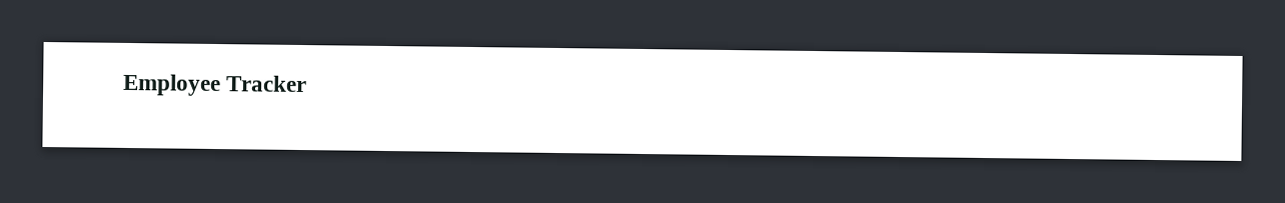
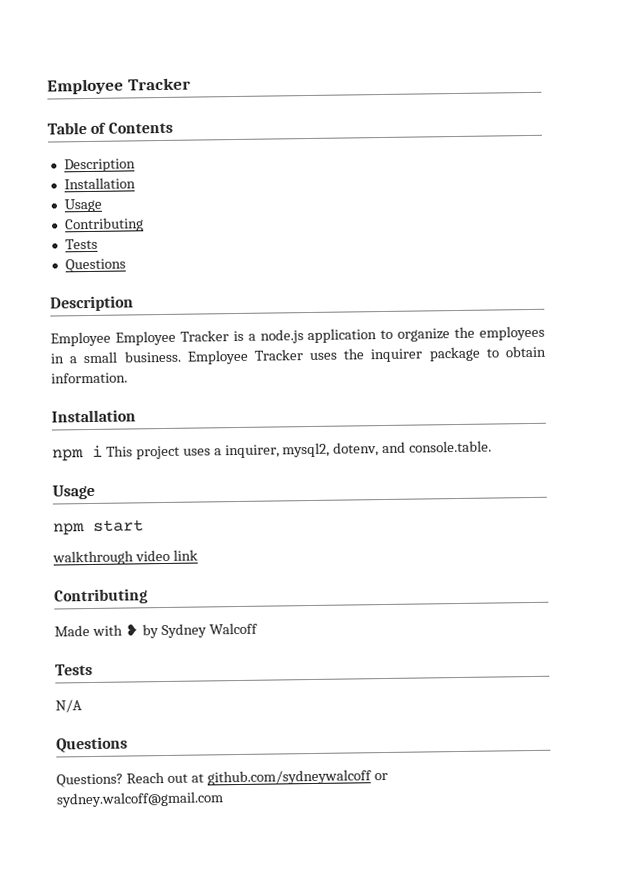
[123,73,308,97] Employee Tracker -> [47,77,191,95] [47,121,173,135] [63,158,136,173] [63,177,136,190] [63,198,102,213] [64,217,144,233] [64,238,98,250] [64,258,126,273] [50,295,134,312] [50,325,545,347] [50,345,546,365] [51,372,128,384] [51,409,136,423] [52,440,493,462] [52,484,95,500] [53,519,144,536] [52,549,198,566] [54,588,148,605] [54,622,258,639] [55,663,93,676] [55,699,82,713] [56,736,128,753] [56,769,388,788] [56,791,224,808] Employee Tracker // Table of Contents // Description // Installation // Usage // Contributing // Tests // Questions // Description // Employee Employee Tracker is a node.js application to organize the employees in a small business. Employee Tracker uses the inquirer package to obtain information. // Installation // npm i This project uses a inquirer, mysql2, dotenv, and console.table. // Usage // npm start // walkthrough video link // Contributing // Made with ❥ by Sydney Walcoff // Tests // N/A // Questions // Questions? Reach out at github.com/sydneywalcoff or sydney.walcoff@gmail.com

